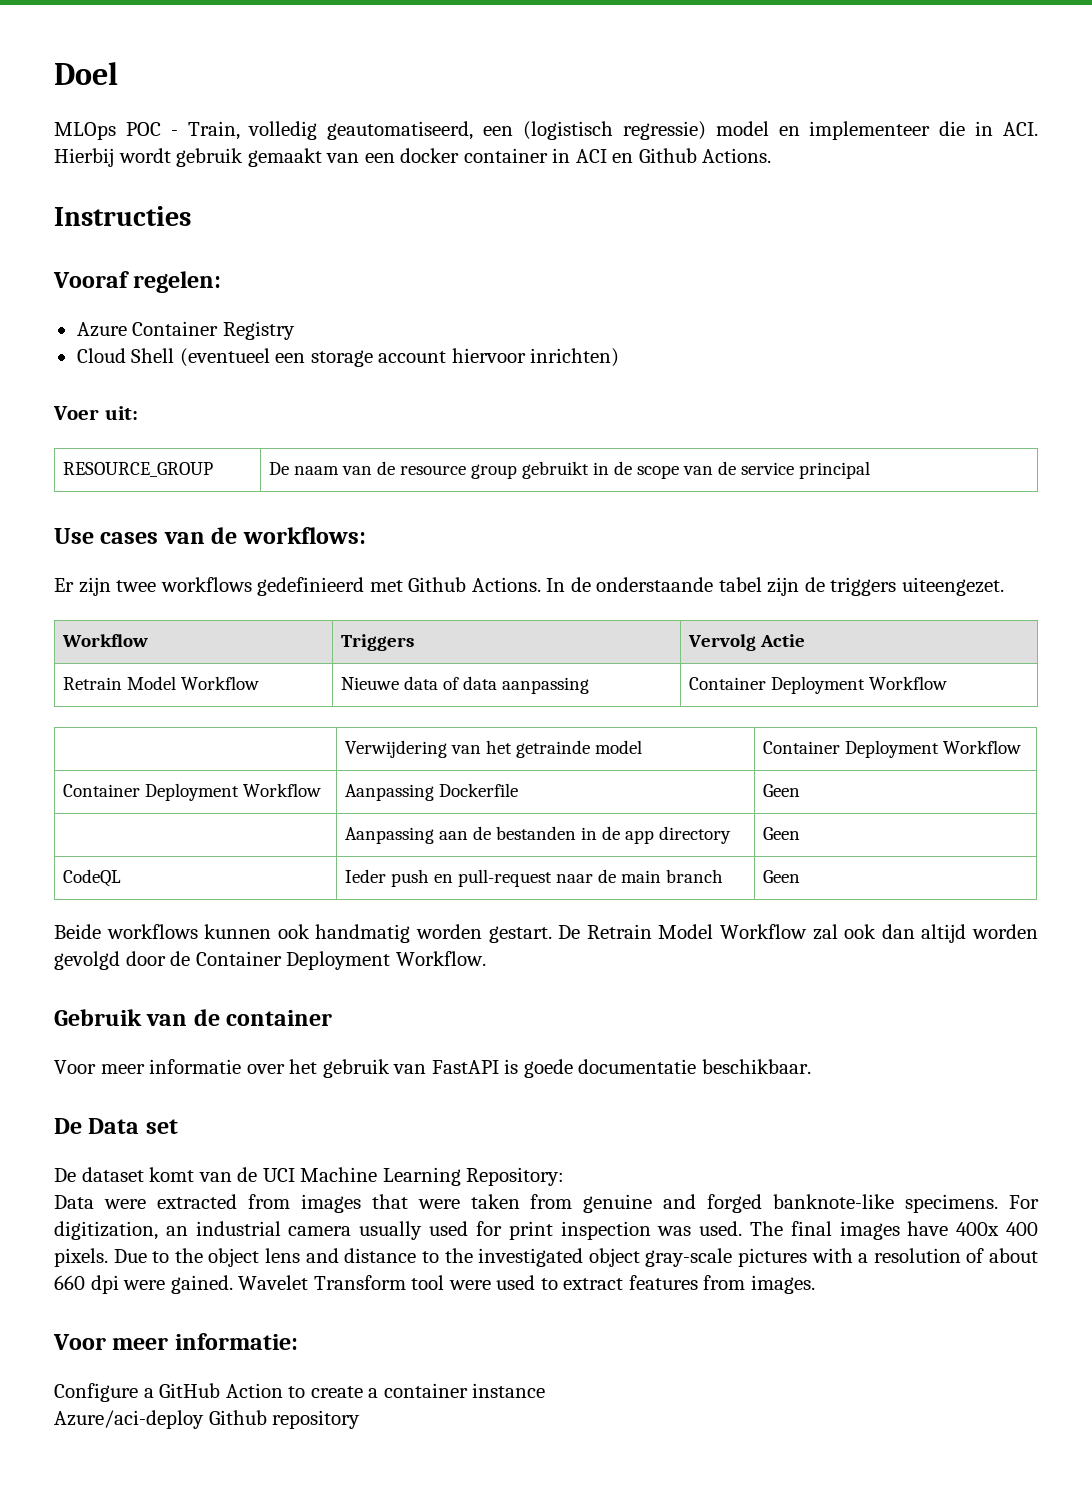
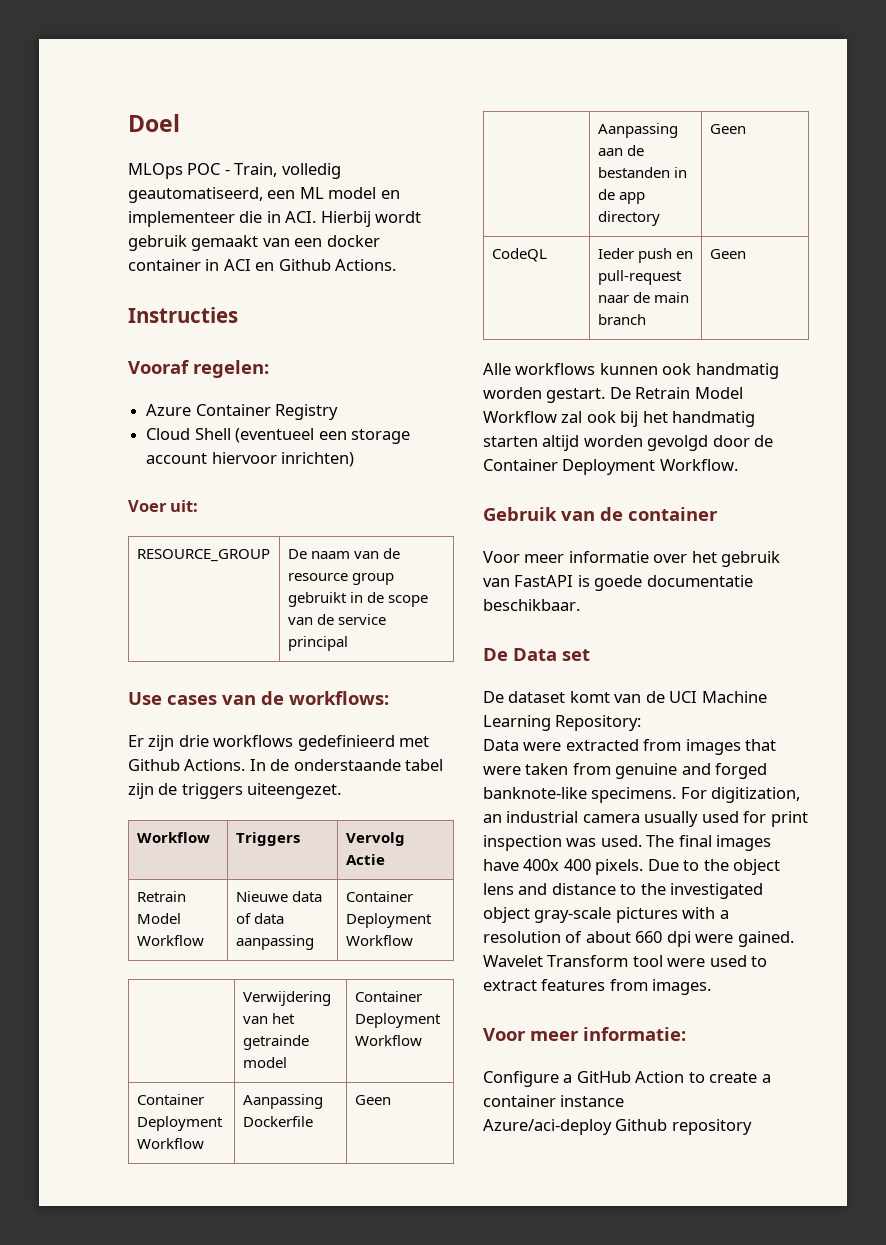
[523,121,706,140] (logistisch regressie) -> [299,187,324,199] ML
[116,580,157,592] twee -> [178,735,209,747] drie
[54,924,101,939] Beide -> [483,363,511,375] Alle
[881,924,915,939] dan -> [620,411,756,427] [483,436,538,447] bij het handmatig starten

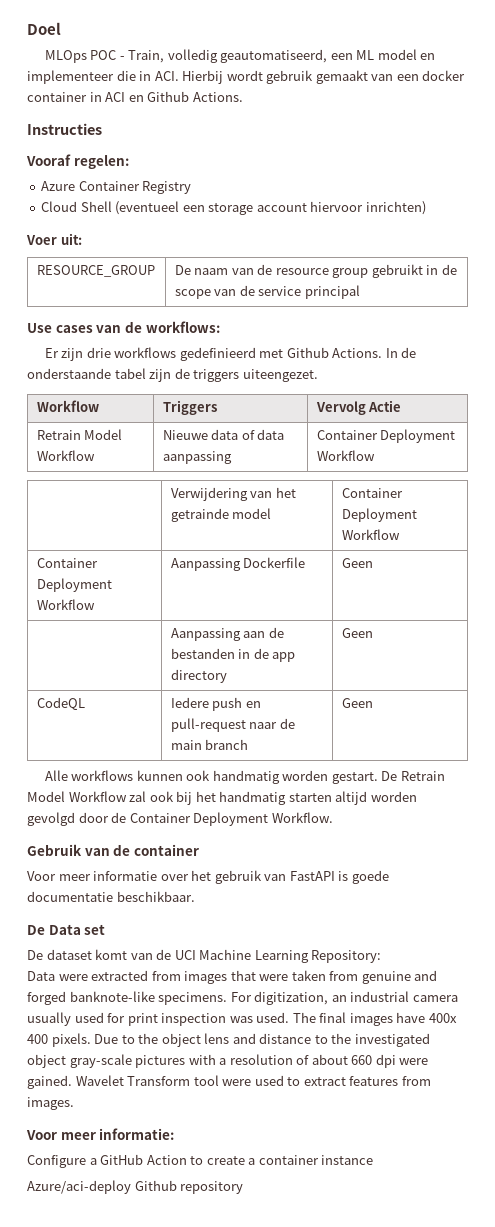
[597,248,634,259] Ieder -> [170,697,209,708] Iedere

